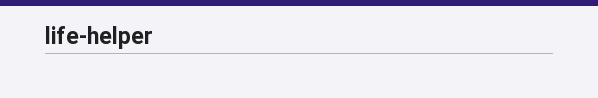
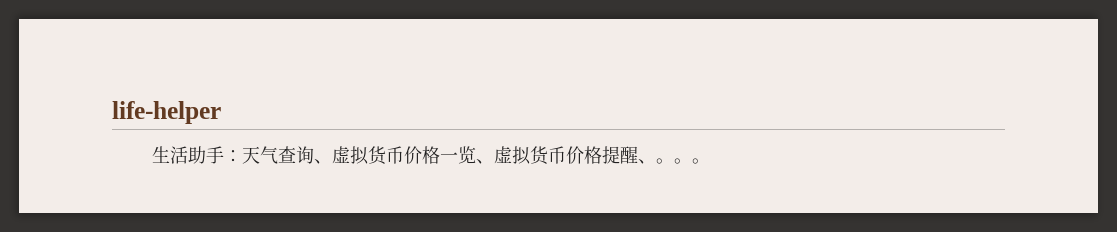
(153, 37) none -> [151,146,710,165] // 生活助手：天气查询、虚拟货币价格一览、虚拟货币价格提醒、。。。

